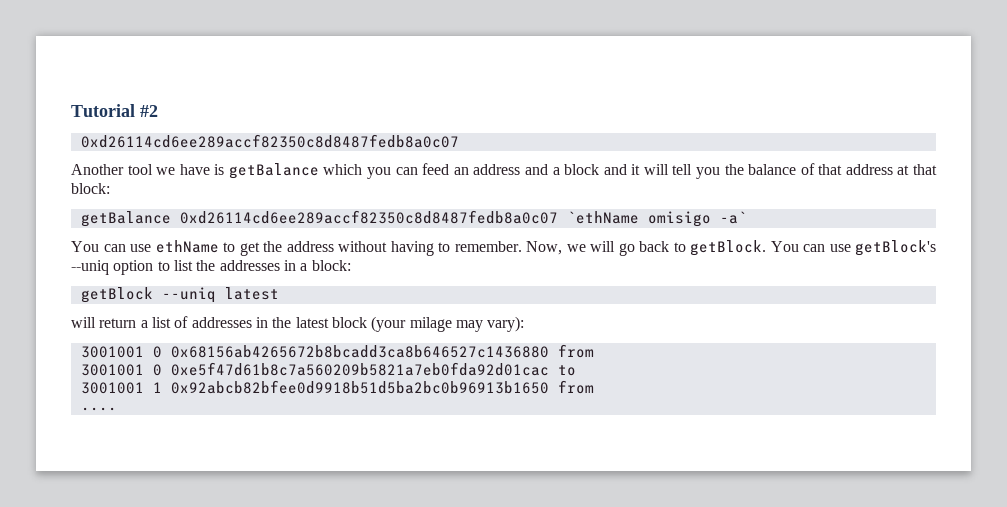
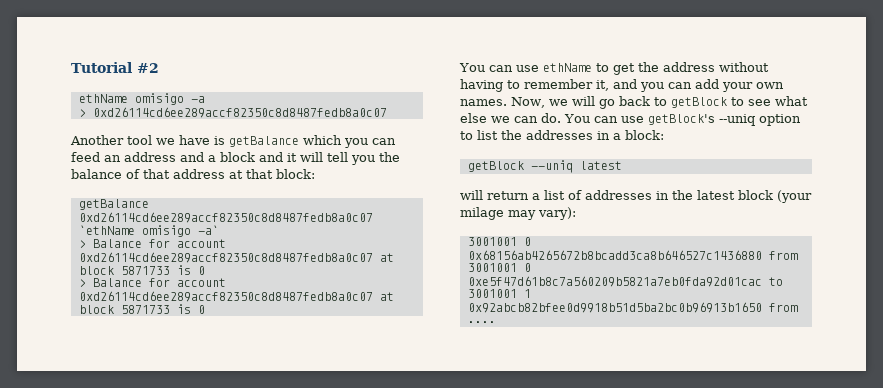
(158, 111) none -> [78,93,205,105] [78,109,86,117] ethName omisigo -a // >
(747, 217) none -> [78,239,226,248] [78,252,394,263] [78,265,205,275] [78,278,226,287] [78,291,394,302] [78,304,205,314] // > Balance for account 0xd26114cd6ee289accf82350c8d8487fedb8a0c07 at block 5871733 is 0 // > Balance for account 0xd26114cd6ee289accf82350c8d8487fedb8a0c07 at block 5871733 is 0
[454,241,522,252] remember. -> [524,79,784,92] [460,99,507,106] remember it, and you can add your own names.
[690,240,766,256] getBlock. -> [670,96,808,108] [460,113,561,123] getBlock to see what else we can do.

